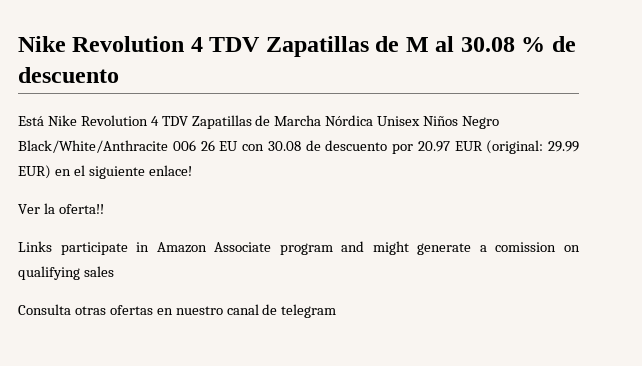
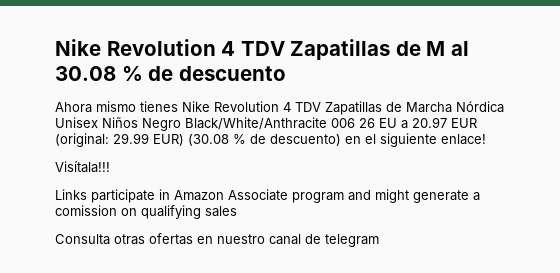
[18,116,44,126] Está -> [55,101,178,113] Ahora mismo tienes
[242,140,413,154] con 30.08 de descuento por -> [401,120,408,129] a
(51, 172) none -> [188,134,341,146] (30.08 % de descuento)
[18,203,104,214] Ver la oferta!! -> [55,161,110,173] Visítala!!!

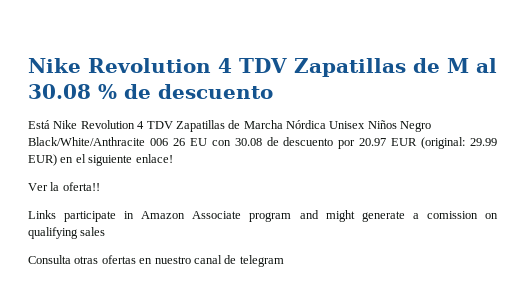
[55,101,178,113] Ahora mismo tienes -> [28,120,50,129] Está
[401,120,408,129] a -> [211,137,356,149] con 30.08 de descuento por
[188,134,341,146] (30.08 % de descuento) -> (57, 160) none
[55,161,110,173] Visítala!!! -> [28,182,100,191] Ver la oferta!!

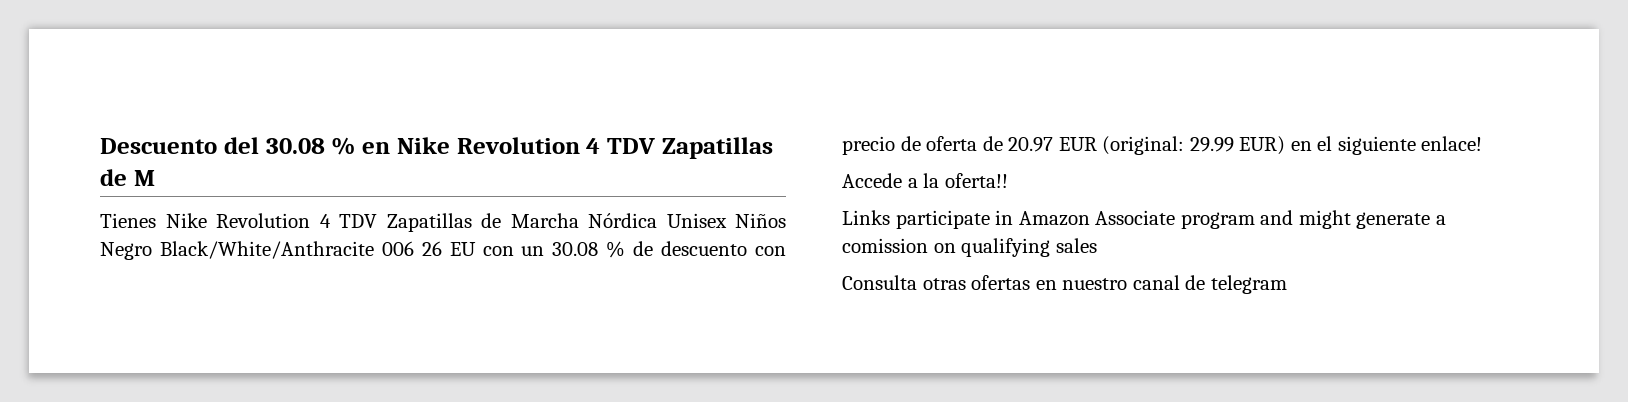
(28, 65) none -> [100,137,390,155] Descuento del 30.08 % en
[476,58,497,73] [28,84,273,99] [28,120,50,129] al 30.08 % de descuento // Está -> [100,213,156,228] // Tienes
[234,137,356,149] 30.08 de descuento por -> [521,241,787,258] [842,136,1003,155] un 30.08 % de descuento con precio de oferta de
[28,183,48,191] Ver -> [842,173,918,188] Accede a

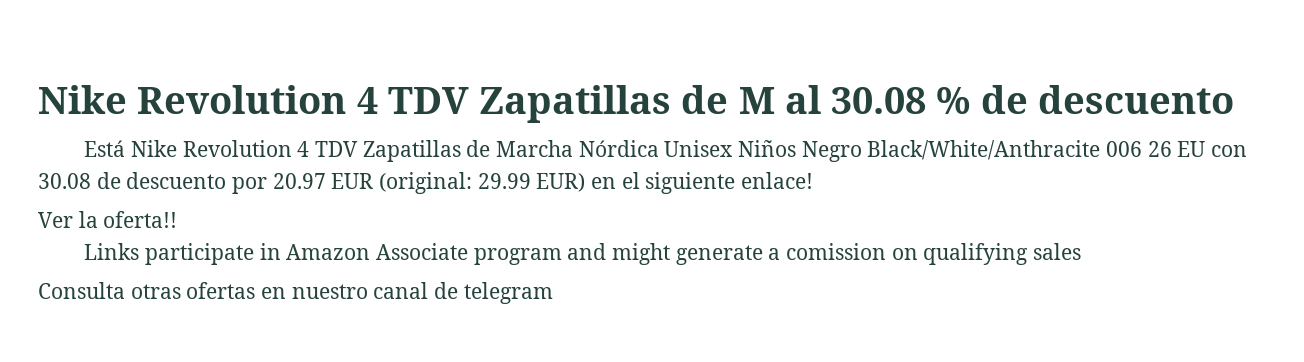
[100,137,390,155] Descuento del 30.08 % en -> (38, 99) none
[100,213,156,228] // Tienes -> [784,85,1234,114] [84,140,126,157] al 30.08 % de descuento // Está
[521,241,787,258] [842,136,1003,155] un 30.08 % de descuento con precio de oferta de -> [38,172,268,194] 30.08 de descuento por
[842,173,918,188] Accede a -> [38,212,73,228] Ver

